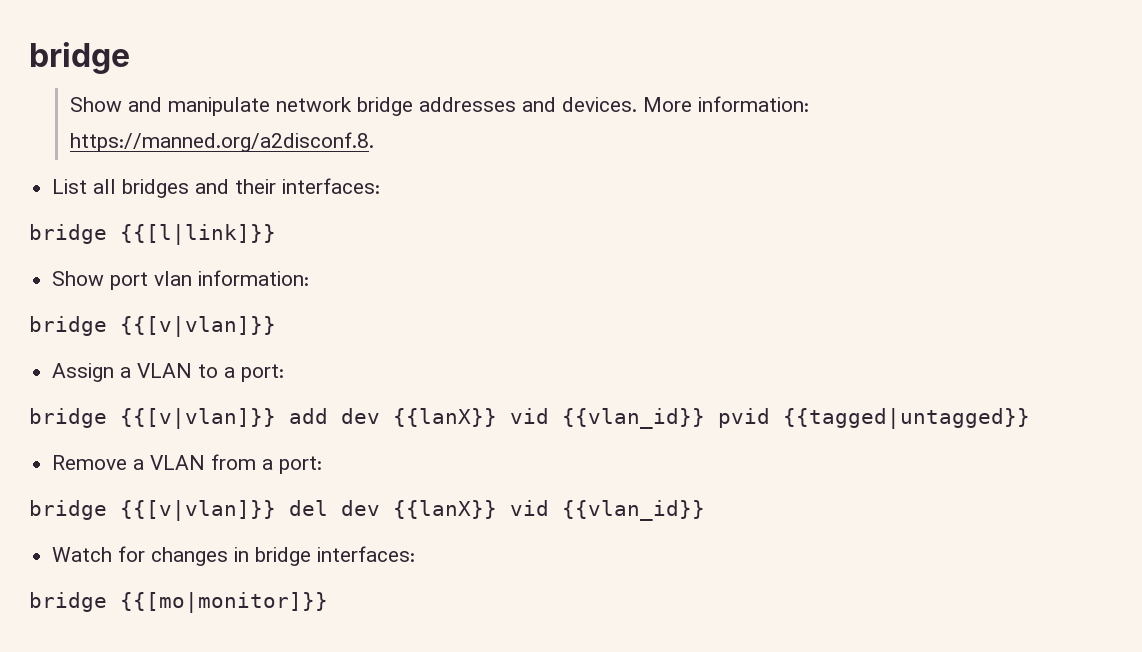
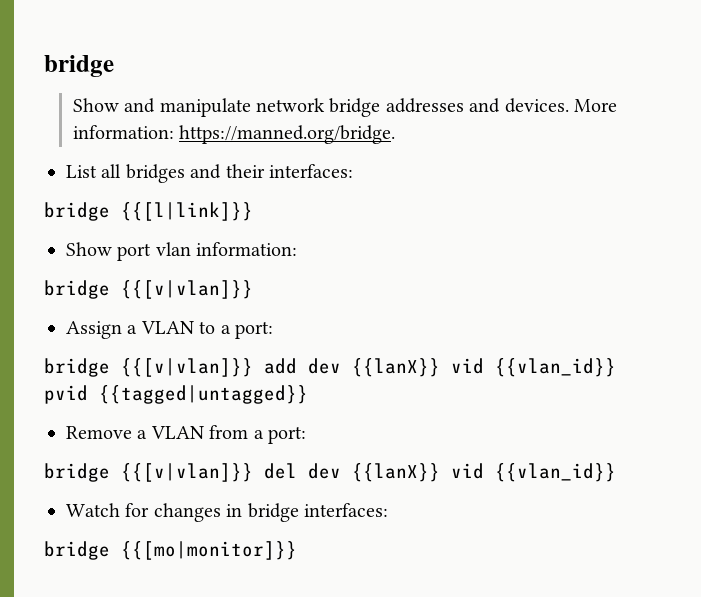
[69,132,374,152] https://manned.org/a2disconf.8. -> [179,125,396,144] https://manned.org/bridge.

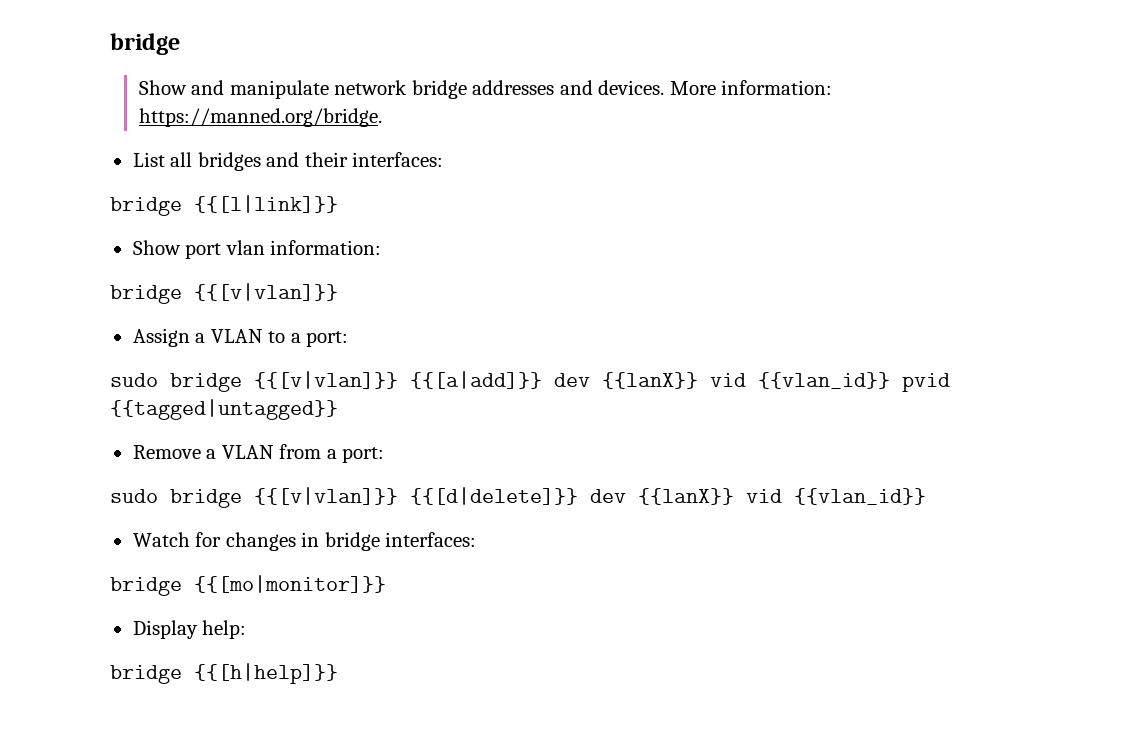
[44,358,297,377] bridge {{[v|vlan]}} add -> [110,371,542,392] sudo bridge {{[v|vlan]}} {{[a|add]}}
[44,463,297,482] bridge {{[v|vlan]}} del -> [110,487,578,508] sudo bridge {{[v|vlan]}} {{[d|delete]}}
(297, 550) none -> [132,620,247,639] [110,663,338,684] // Display help: // bridge {{[h|help]}}

